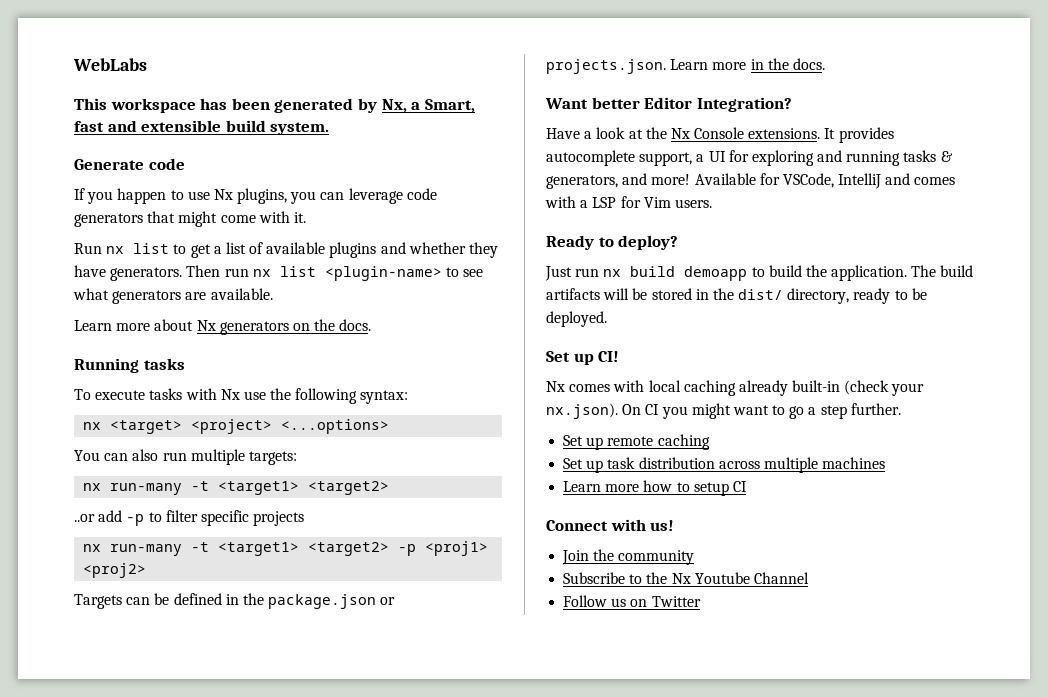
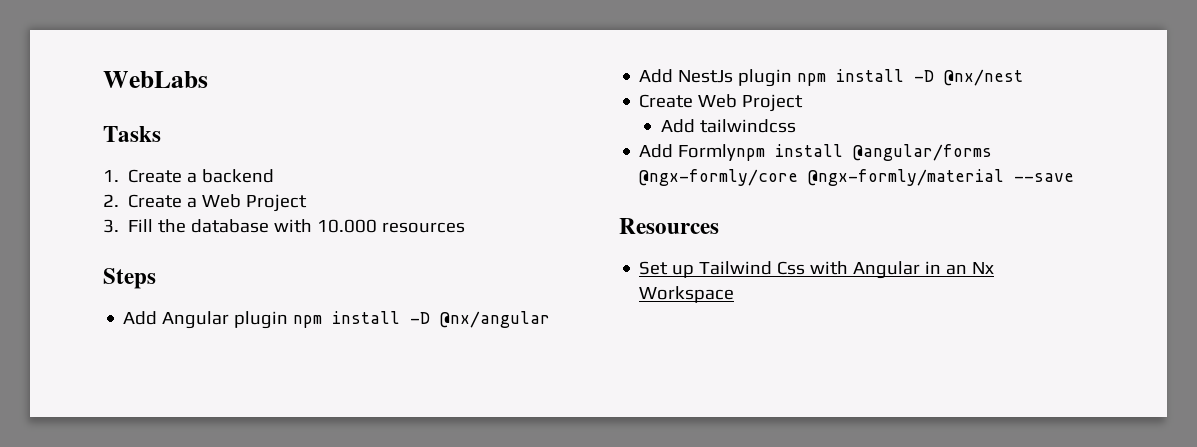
[74,98,475,113] [74,120,330,135] [74,158,185,170] [74,188,437,204] [74,211,306,227] [74,242,499,258] [74,265,484,281] [73,288,273,304] [74,319,372,335] [74,358,185,373] [74,388,409,404] [83,419,390,434] [74,449,297,465] [83,481,390,495] [74,510,305,526] [83,541,489,556] [83,563,147,578] [74,593,396,609] [546,58,825,74] [545,97,792,112] [546,127,894,143] [546,150,953,166] [546,173,956,189] [545,196,712,208] [546,235,679,250] [545,265,974,281] [546,288,927,304] [546,311,607,327] [546,351,620,365] [546,380,925,396] [546,403,901,419] [563,434,710,450] [563,457,886,473] [563,480,747,496] [546,519,675,531] [562,549,695,565] [563,572,809,584] [563,595,701,607] This workspace has been generated by Nx, a Smart, fast and extensible build system. // Generate code // If you happen to use Nx plugins, you can leverage code generators that might come with it. // Run nx list to get a list of available plugins and whether they have generators. Then run nx list <plugin-name> to see what generators are available. // Learn more about Nx generators on the docs. // Running tasks // To execute tasks with Nx use the following syntax: // nx <target> <project> <...options> // You can also run multiple targets: // nx run-many -t <target1> <target2> // ..or add -p to filter specific projects // nx run-many -t <target1> <target2> -p <proj1> <proj2> // Targets can be defined in the package.json or projects.json. Learn more in the docs. // Want better Editor Integration? // Have a look at the Nx Console extensions. It provides autocomplete support, a UI for exploring and running tasks & generators, and more! Available for VSCode, IntelliJ and comes with a LSP for Vim users. // Ready to deploy? // Just run nx build demoapp to build the application. The build artifacts will be stored in the dist/ directory, ready to be deployed. // Set up CI! // Nx comes with local caching already built-in (check your nx.json). On CI you might want to go a step further. // Set up remote caching // Set up task distribution across multiple machines // Learn more how to setup CI // Connect with us! // Join the community // Subscribe to the Nx Youtube Channel // Follow us on Twitter -> [103,126,161,142] [103,169,275,183] [103,194,308,212] [103,219,466,233] [103,268,156,289] [123,311,551,329] [639,69,1024,87] [639,94,804,112] [661,119,797,133] [639,144,993,161] [639,169,1075,186] [619,218,719,234] [639,261,995,279] [639,286,735,303] Tasks // 1. Create a backend // 2. Create a Web Project // 3. Fill the database with 10.000 resources // Steps // Add Angular plugin npm install -D @nx/angular // Add NestJs plugin npm install -D @nx/nest // Create Web Project // Add tailwindcss // Add Formlynpm install @angular/forms @ngx-formly/core @ngx-formly/material --save // Resources // Set up Tailwind Css with Angular in an Nx Workspace

